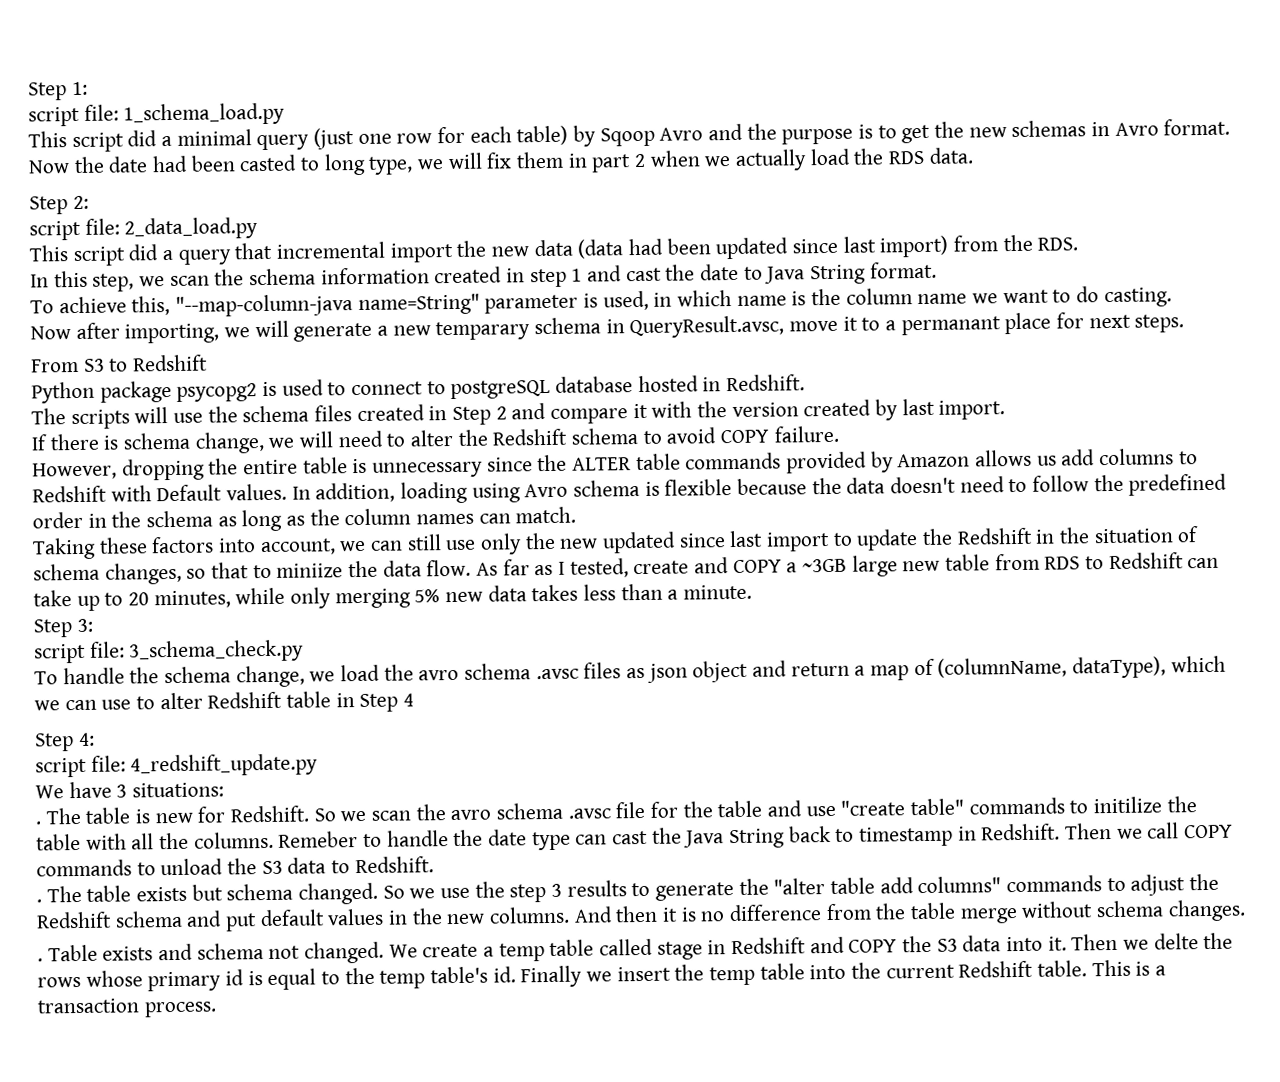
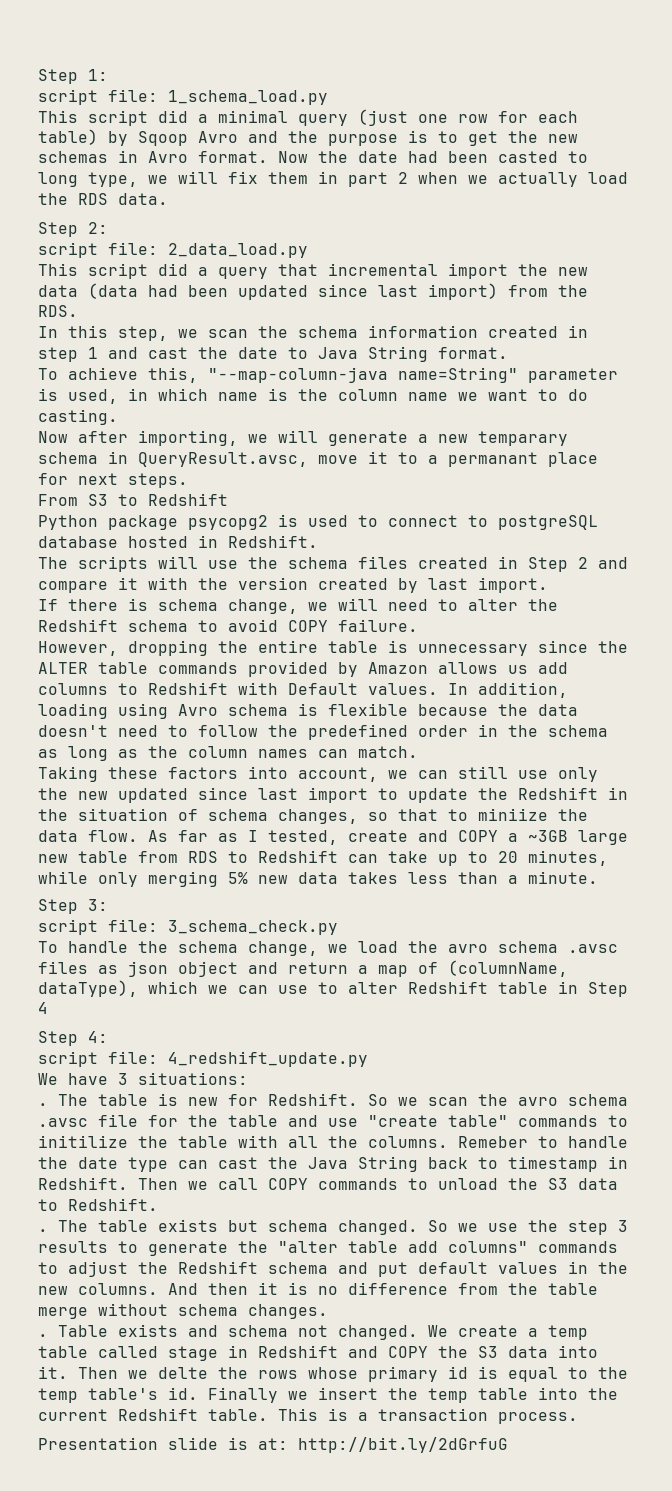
(217, 1009) none -> [38,1437,508,1453] // Presentation slide is at: http://bit.ly/2dGrfuG

